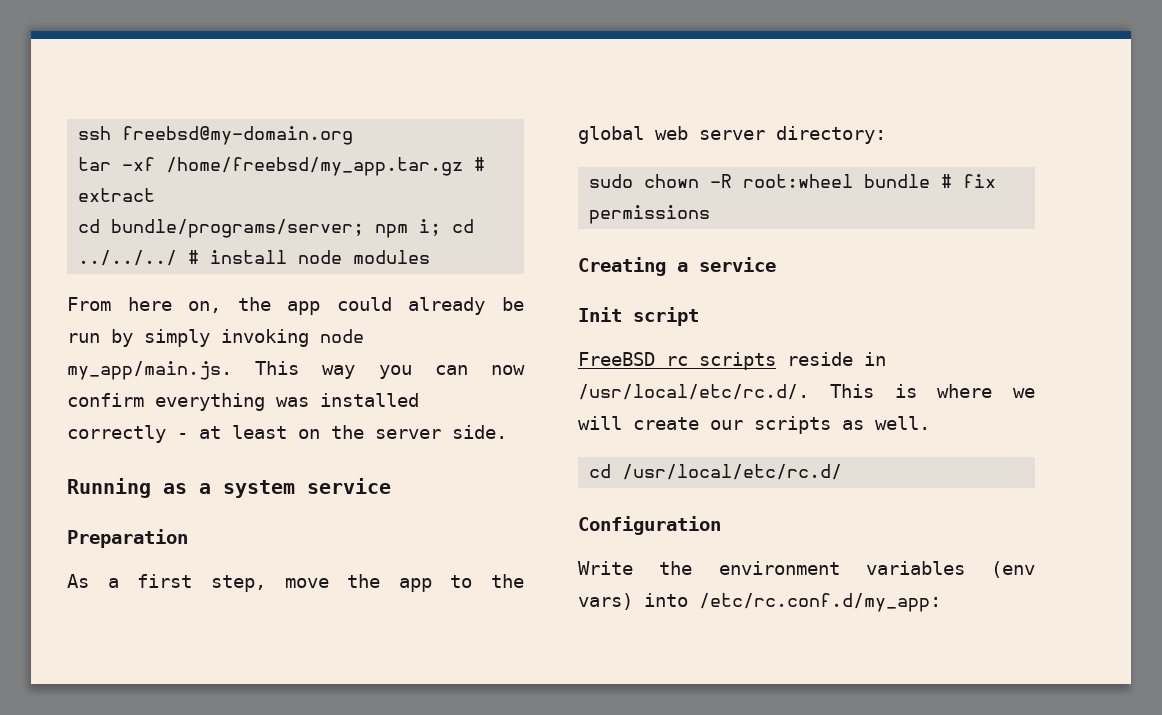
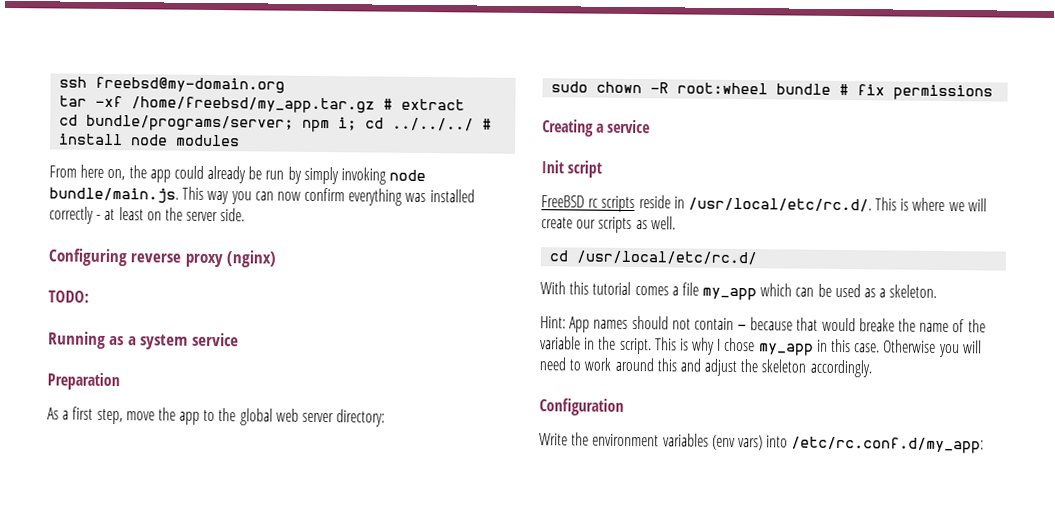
[67,361,232,380] my_app/main.js. -> [49,187,179,204] bundle/main.js.
(507, 432) none -> [48,248,278,268] [48,290,89,303] // Configuring reverse proxy (nginx) // TODO:
(843, 472) none -> [540,281,938,301] [540,316,986,333] [540,336,982,358] [539,357,872,378] // With this tutorial comes a file my_app which can be used as a skeleton. // Hint: App names should not contain - because that would breake the name of the variable in the script. This is why I chose my_app in this case. Otherwise you will need to work around this and adjust the skeleton accordingly.

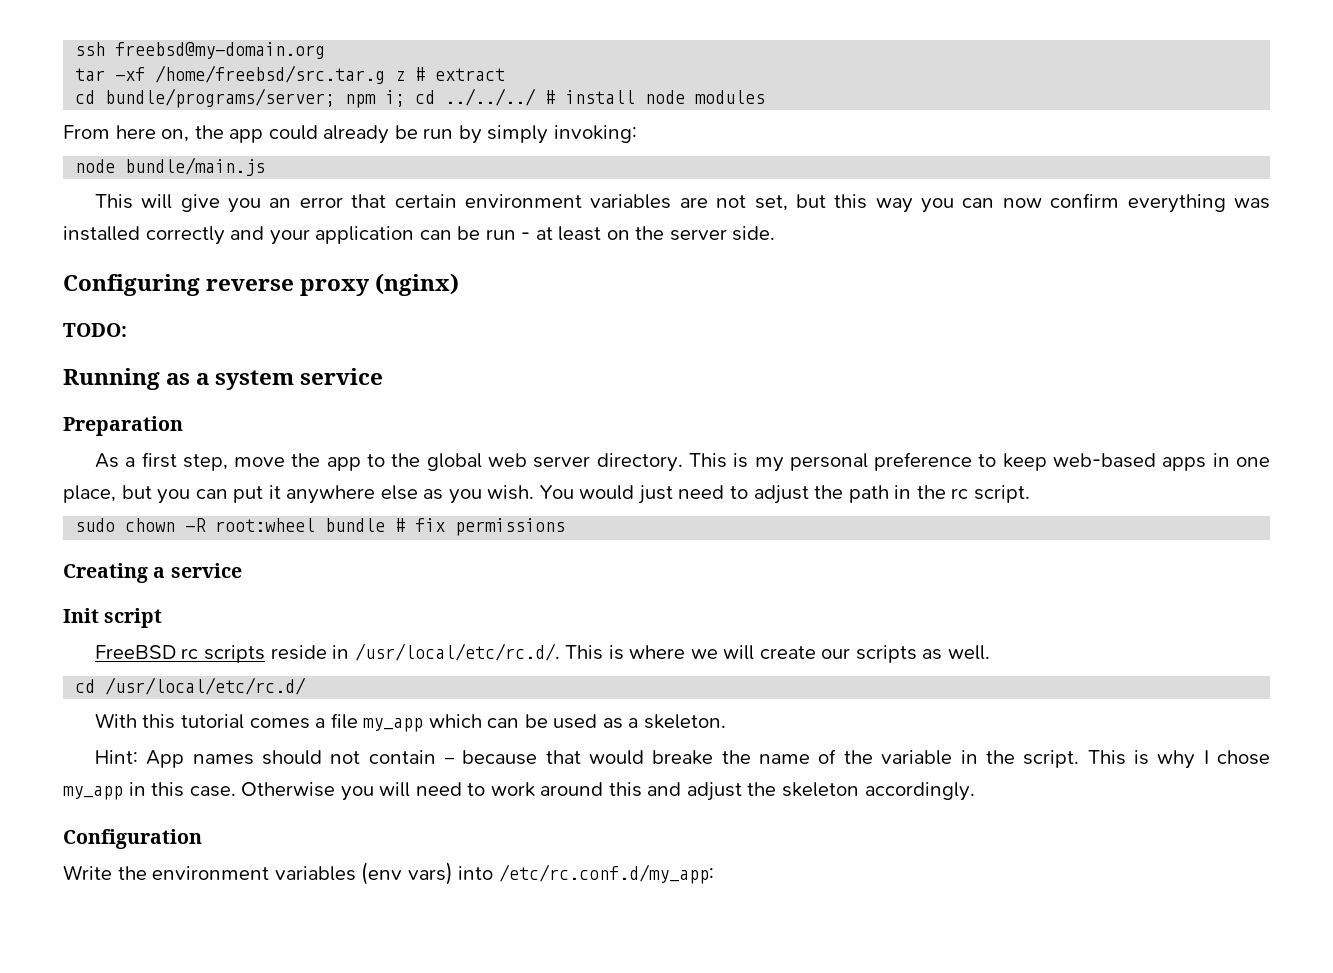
[131,96,376,114] /home/freebsd/my_app.tar.gz -> [155,65,406,84] /home/freebsd/src.tar.g z
[341,167,427,185] [49,186,205,204] invoking node bundle/main.js. This -> [553,125,637,143] [75,157,266,176] [94,194,868,213] invoking: // node bundle/main.js // This will give you an error that certain environment variables are not set, but this
(94, 215) none -> [230,226,516,245] and your application can be run
[336,409,386,427] directory: -> [596,452,1271,472] [63,485,1030,504] directory. This is my personal preference to keep web-based apps in one place, but you can put it anywhere else as you wish. You would just need to adjust the path in the rc script.

